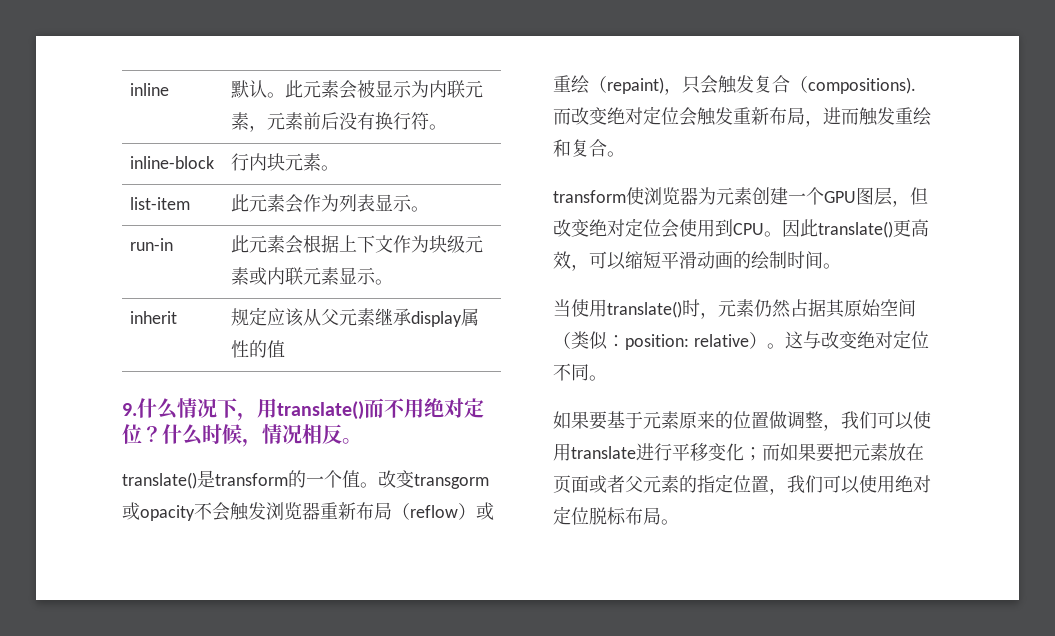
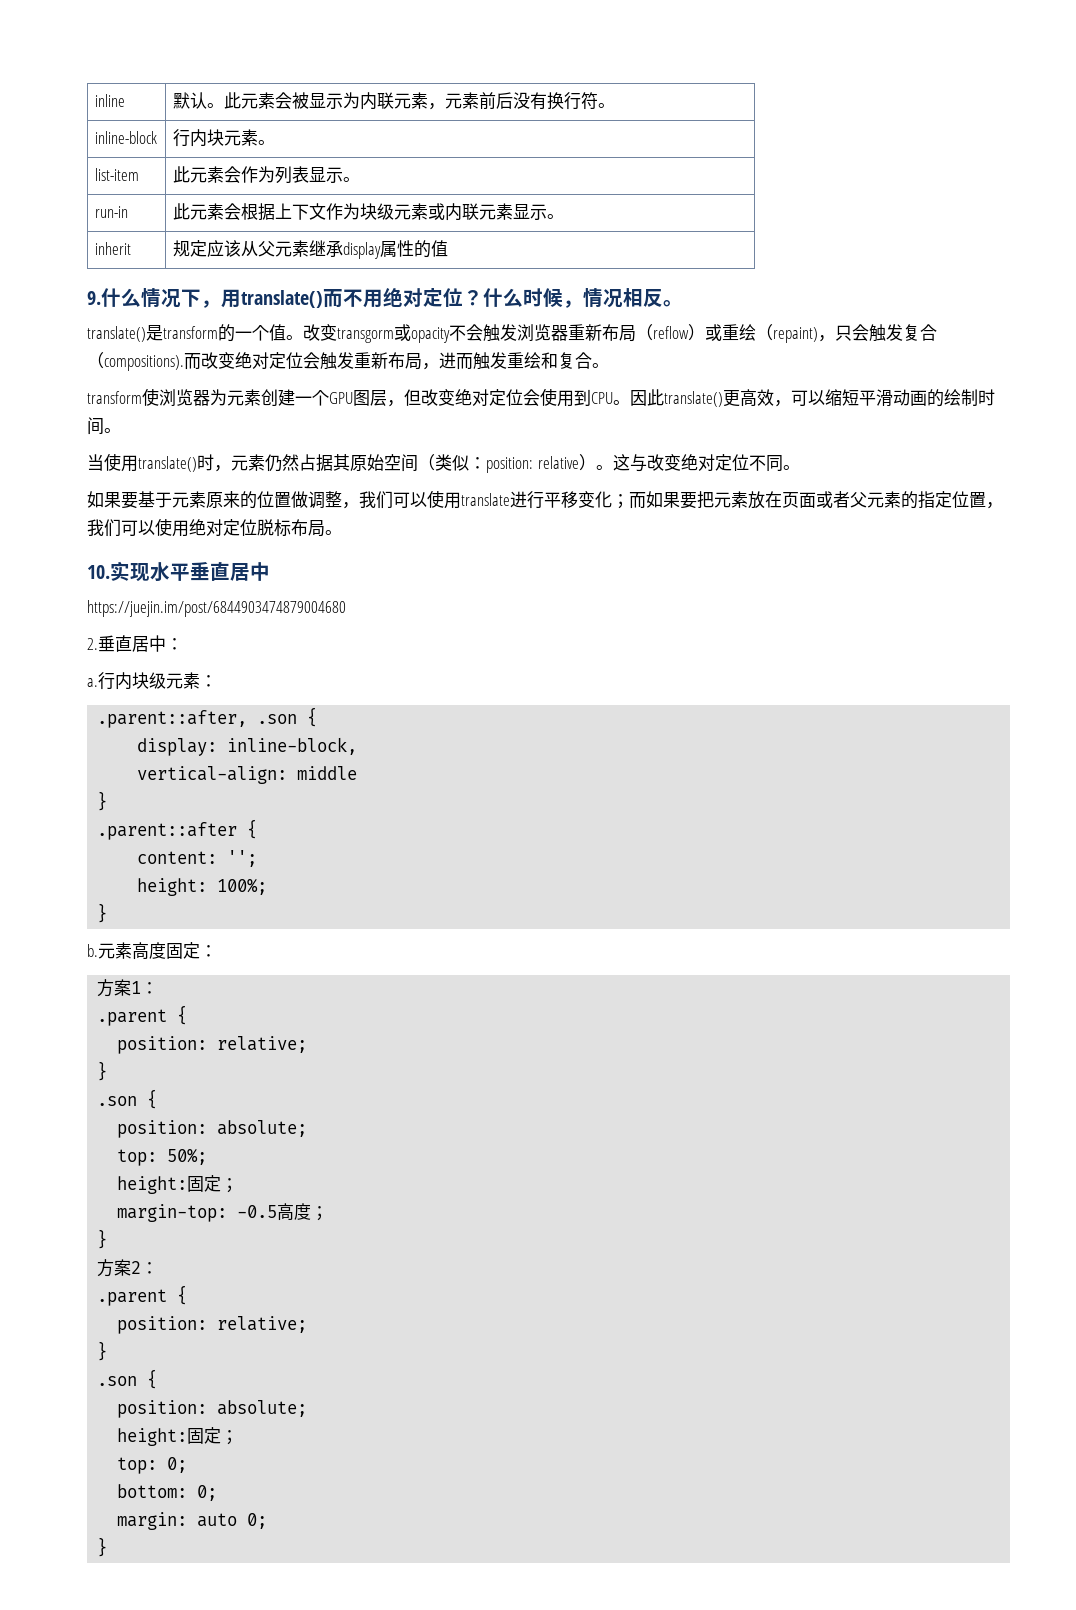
(679, 522) none -> [87,561,270,582] [87,600,346,617] [87,635,183,652] [87,672,217,690] [97,707,318,728] [137,737,358,756] [137,766,358,784] [97,791,108,811] [97,819,258,840] [137,850,258,867] [137,878,268,896] [97,903,108,923] [87,942,217,960] [97,979,159,997] [97,1005,188,1026] [117,1036,308,1054] [97,1061,108,1081] [97,1089,158,1109] [117,1120,308,1138] [117,1148,208,1166] [117,1175,239,1194] [117,1203,329,1222] [97,1229,108,1249] [97,1259,159,1277] [97,1285,188,1306] [117,1316,308,1334] [97,1341,108,1361] [97,1369,158,1389] [117,1400,308,1418] [117,1427,239,1446] [117,1457,188,1474] [117,1484,218,1501] [117,1512,268,1530] [97,1537,108,1557] // 10.实现水平垂直居中 // https://juejin.im/post/6844903474879004680 // 2.垂直居中： // a.行内块级元素： // .parent::after, .son { // display: inline-block, // vertical-align: middle // } // .parent::after { // content: ''; // height: 100%; // } // b.元素高度固定： // 方案1： // .parent { // position: relative; // } // .son { // position: absolute; // top: 50%; // height:固定； // margin-top: -0.5高度； // } // 方案2： // .parent { // position: relative; // } // .son { // position: absolute; // height:固定； // top: 0; // bottom: 0; // margin: auto 0; // }

